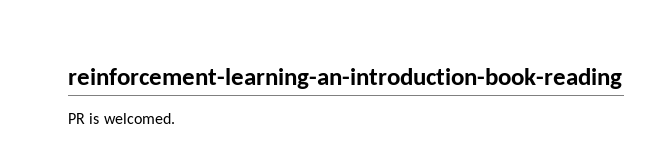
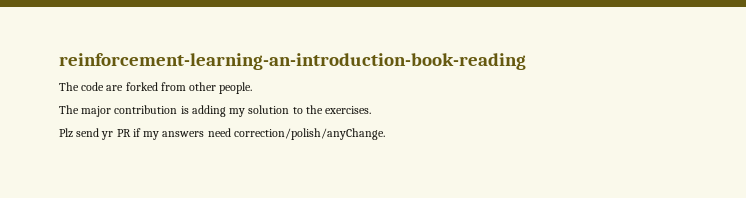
[68,113,175,124] PR is welcomed. -> [59,82,253,94] [59,105,372,117] [59,128,385,140] The code are forked from other people. // The major contribution is adding my solution to the exercises. // Plz send yr PR if my answers need correction/polish/anyChange.

